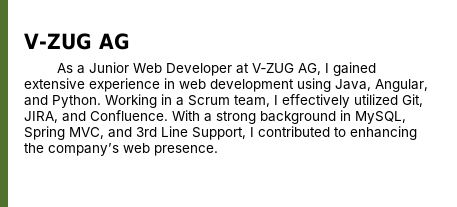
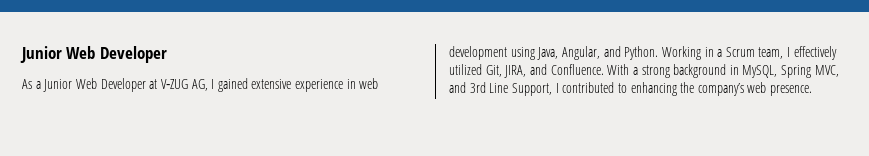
[24,33,130,50] V‑ZUG AG -> [20,46,167,63] Junior Web Developer

